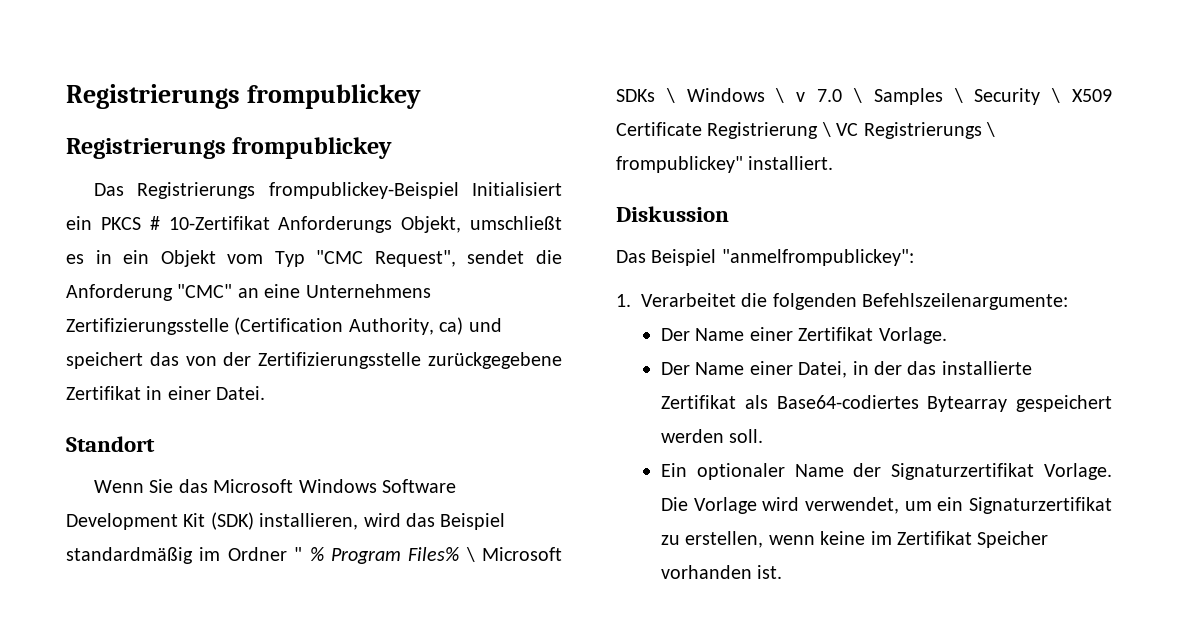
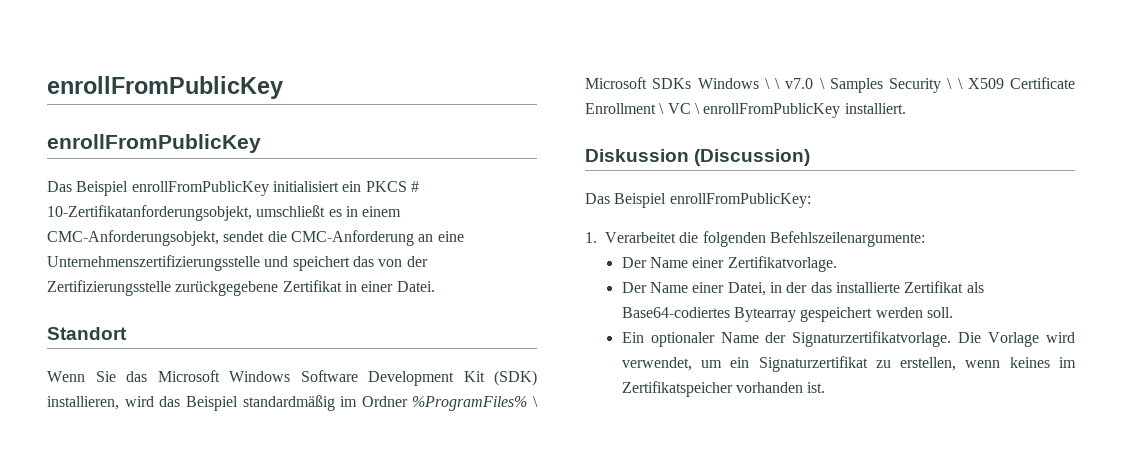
[66,84,422,109] [66,137,393,159] [93,182,562,199] [66,216,562,233] [66,250,562,267] [66,284,431,301] [66,317,464,335] Registrierungs frompublickey // Registrierungs frompublickey // Das Registrierungs frompublickey-Beispiel Initialisiert ein PKCS # 10-Zertifikat Anforderungs Objekt, umschließt es in ein Objekt vom Typ "CMC Request", sendet die Anforderung "CMC" an eine Unternehmens Zertifizierungsstelle (Certification Authority, ca) -> [47,76,283,99] [47,134,261,153] [47,181,419,196] [47,205,402,221] [47,230,464,246] [47,255,260,271] enrollFromPublicKey // enrollFromPublicKey // Das Beispiel enrollFromPublicKey initialisiert ein PKCS # 10-Zertifikatanforderungsobjekt, umschließt es in einem CMC-Anforderungsobjekt, sendet die CMC-Anforderung an eine Unternehmenszertifizierungsstelle
[294,547,460,564] " % Program Files% -> [412,396,528,411] %ProgramFiles%
[665,88,675,103] \ -> (692, 83) none
[796,88,1041,105] v 7.0 \ Samples \ Security -> [775,78,953,93] \ v7.0 \ Samples Security \
[707,122,819,139] Registrierung -> [585,103,656,114] Enrollment
[863,122,995,139] [616,156,743,173] Registrierungs \ frompublickey" -> [694,103,841,118] \ enrollFromPublicKey
[616,249,914,266] // Das Beispiel "anmelfrompublickey": -> [694,149,811,166] [585,193,811,208] (Discussion) // Das Beispiel enrollFromPublicKey:
[798,327,947,344] Zertifikat Vorlage. -> [727,256,837,272] Zertifikatvorlage.
[891,463,1112,480] Signaturzertifikat Vorlage. -> [792,331,952,347] Signaturzertifikatvorlage.
[820,531,1049,548] keine im Zertifikat Speicher -> [1009,357,1076,368] [621,381,733,397] keines im Zertifikatspeicher

